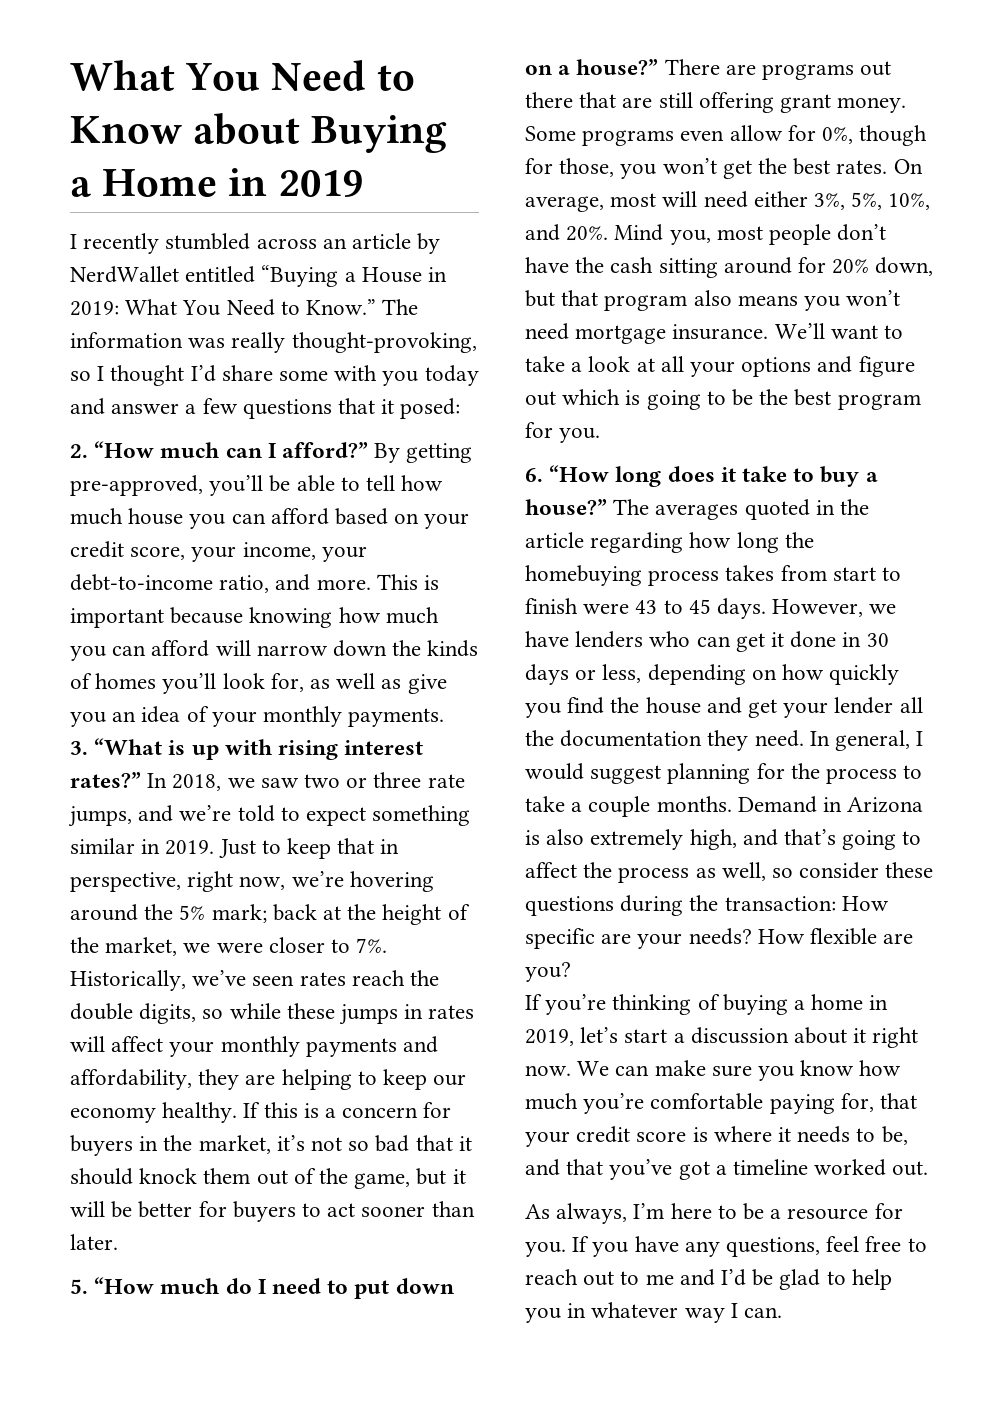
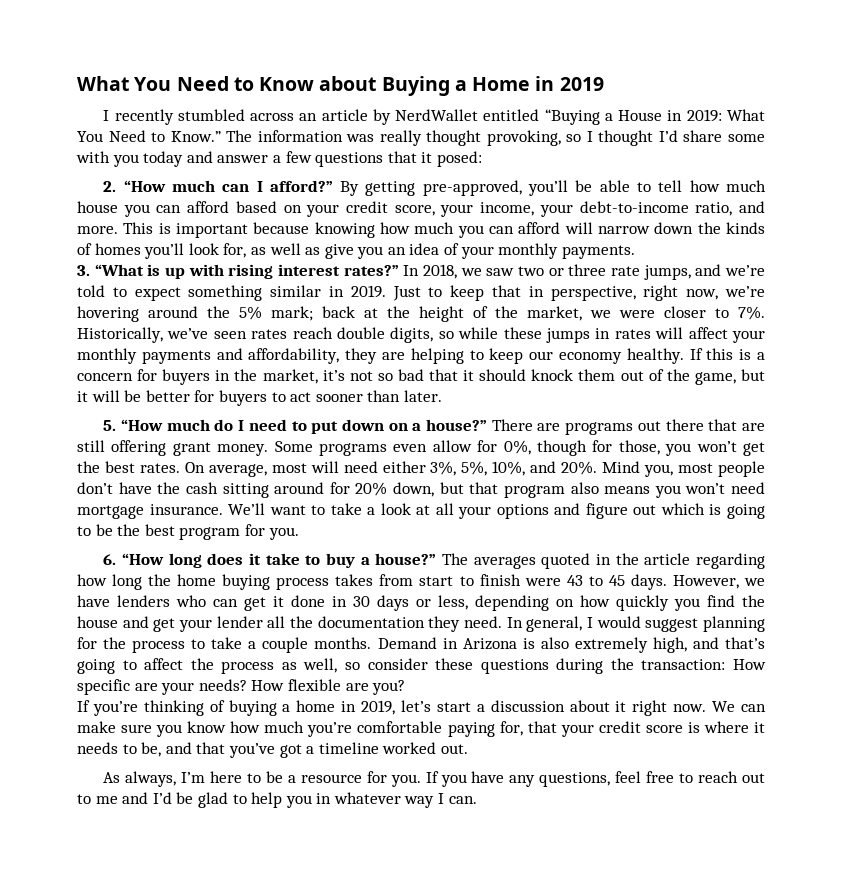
[291,332,477,353] thought-provoking, -> [426,130,561,146] thought provoking,
[410,970,440,986] the -> (333, 333) none
[525,565,642,586] homebuying -> [177,574,271,590] home buying

